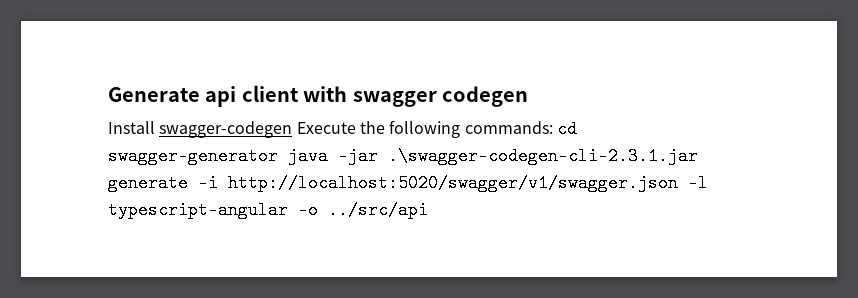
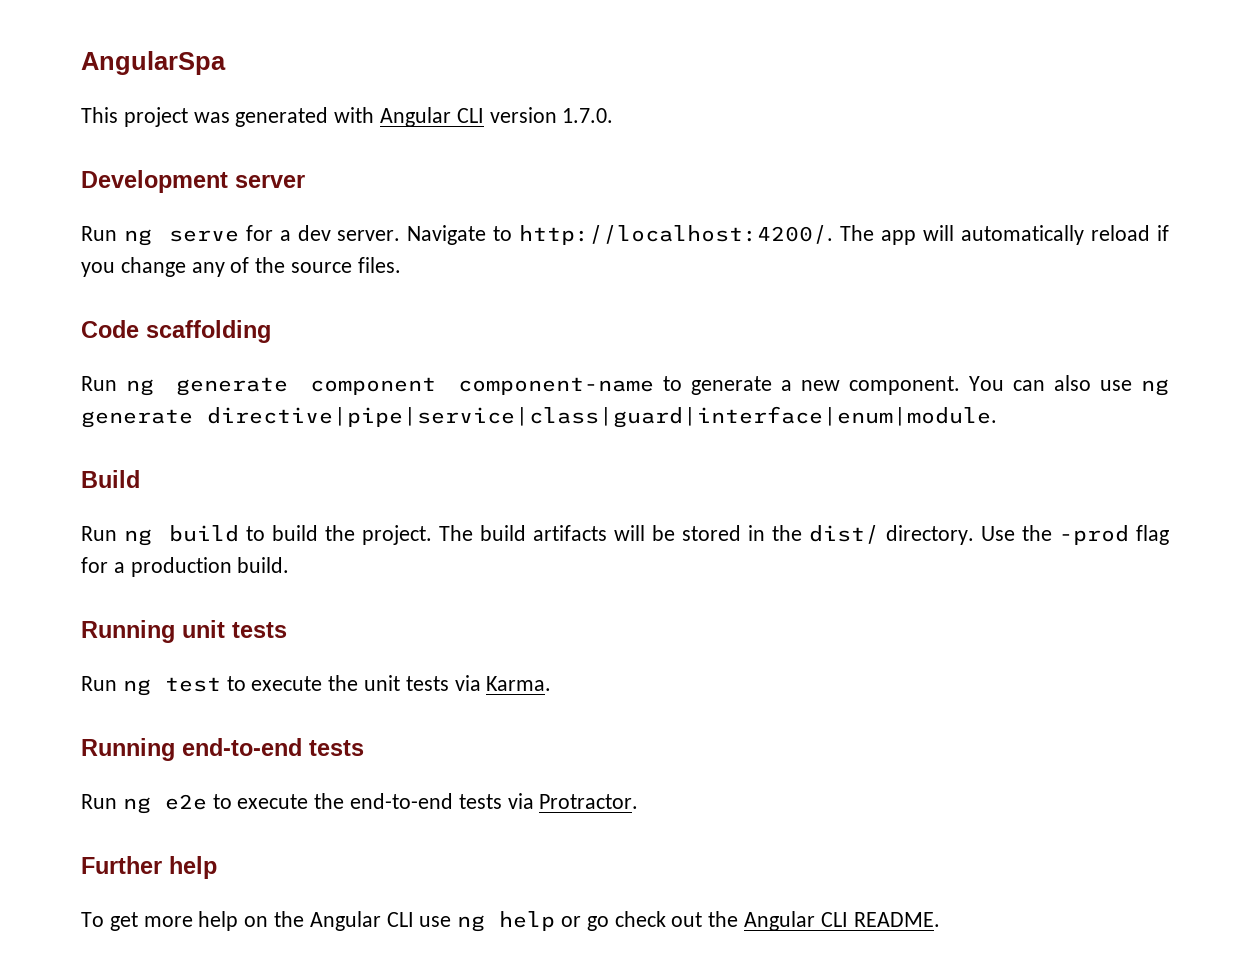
[108,85,528,107] [108,120,577,138] [108,147,698,165] [108,174,708,192] [108,201,428,219] Generate api client with swagger codegen // Install swagger-codegen Execute the following commands: cd swagger-generator java -jar .\swagger-codegen-cli-2.3.1.jar generate -i http://localhost:5020/swagger/v1/swagger.json -l typescript-angular -o ../src/api -> [81,51,226,75] [81,107,614,127] [81,170,305,193] [81,225,1169,246] [81,257,401,277] [81,320,271,343] [81,375,1170,396] [81,406,997,428] [81,470,140,488] [81,525,1170,546] [81,557,290,577] [81,620,287,643] [81,675,552,696] [81,738,364,761] [81,793,639,814] [81,856,217,879] [81,911,940,932] AngularSpa // This project was generated with Angular CLI version 1.7.0. // Development server // Run ng serve for a dev server. Navigate to http://localhost:4200/. The app will automatically reload if you change any of the source files. // Code scaffolding // Run ng generate component component-name to generate a new component. You can also use ng generate directive|pipe|service|class|guard|interface|enum|module. // Build // Run ng build to build the project. The build artifacts will be stored in the dist/ directory. Use the -prod flag for a production build. // Running unit tests // Run ng test to execute the unit tests via Karma. // Running end-to-end tests // Run ng e2e to execute the end-to-end tests via Protractor. // Further help // To get more help on the Angular CLI use ng help or go check out the Angular CLI README.

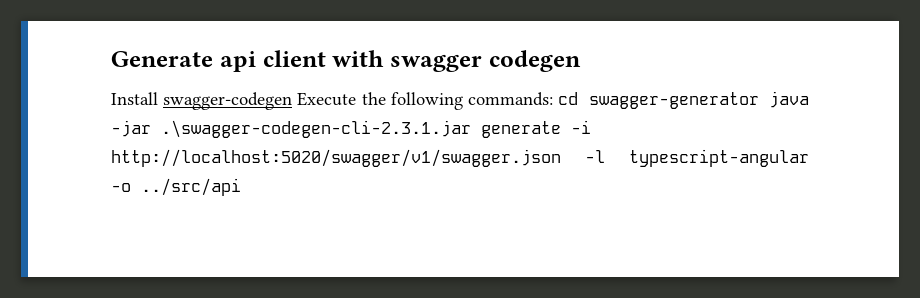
[81,51,226,75] [81,107,614,127] [81,170,305,193] [81,225,1169,246] [81,257,401,277] [81,320,271,343] [81,375,1170,396] [81,406,997,428] [81,470,140,488] [81,525,1170,546] [81,557,290,577] [81,620,287,643] [81,675,552,696] [81,738,364,761] [81,793,639,814] [81,856,217,879] [81,911,940,932] AngularSpa // This project was generated with Angular CLI version 1.7.0. // Development server // Run ng serve for a dev server. Navigate to http://localhost:4200/. The app will automatically reload if you change any of the source files. // Code scaffolding // Run ng generate component component-name to generate a new component. You can also use ng generate directive|pipe|service|class|guard|interface|enum|module. // Build // Run ng build to build the project. The build artifacts will be stored in the dist/ directory. Use the -prod flag for a production build. // Running unit tests // Run ng test to execute the unit tests via Karma. // Running end-to-end tests // Run ng e2e to execute the end-to-end tests via Protractor. // Further help // To get more help on the Angular CLI use ng help or go check out the Angular CLI README. -> [111,50,581,72] [111,91,809,110] [111,120,591,138] [111,149,809,167] [111,178,241,196] Generate api client with swagger codegen // Install swagger-codegen Execute the following commands: cd swagger-generator java -jar .\swagger-codegen-cli-2.3.1.jar generate -i http://localhost:5020/swagger/v1/swagger.json -l typescript-angular -o ../src/api

